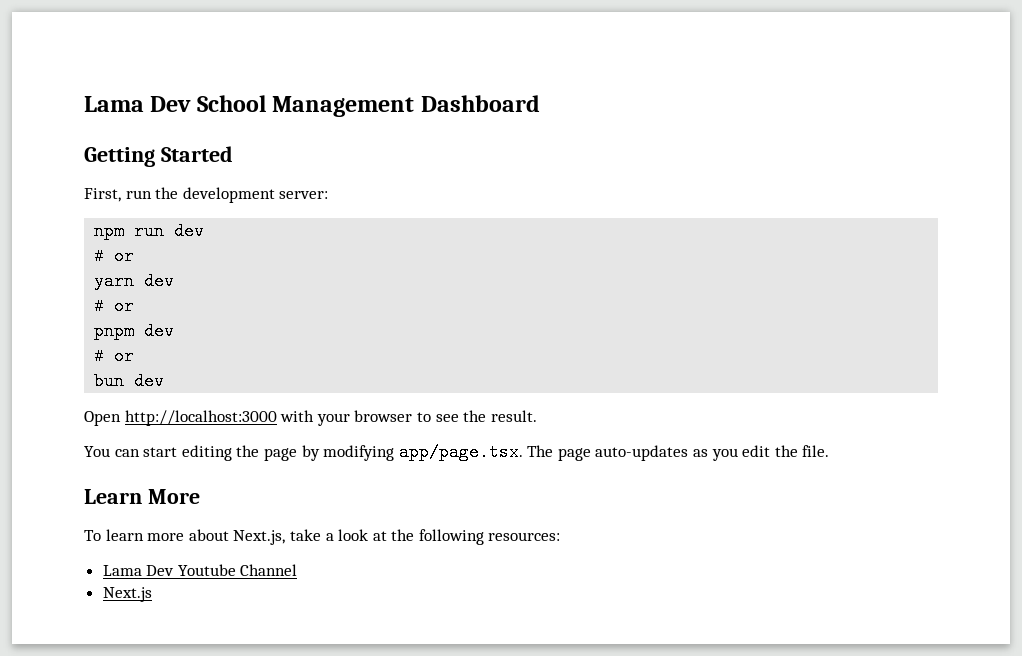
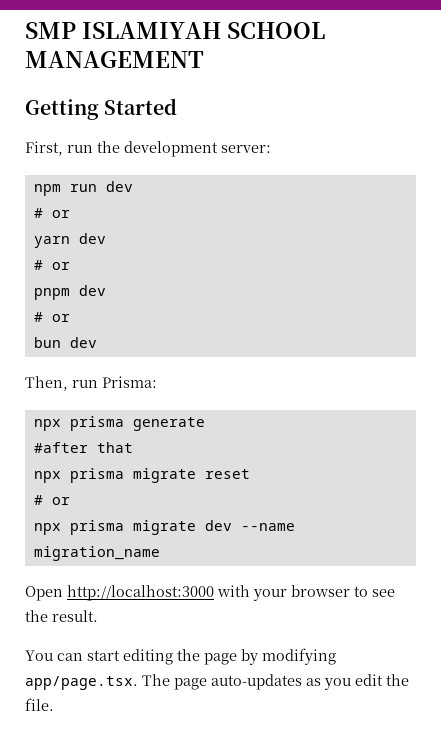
[84,95,540,117] Lama Dev School Management Dashboard -> [25,22,326,39] [25,51,204,68] SMP ISLAMIYAH SCHOOL MANAGEMENT
(165, 381) none -> [25,376,157,391] [33,416,205,431] [33,442,133,453] [33,468,250,483] [33,495,70,505] [33,520,295,535] [33,546,160,561] // Then, run Prisma: // npx prisma generate // #after that // npx prisma migrate reset // # or // npx prisma migrate dev --name migration_name
[84,489,200,504] [84,529,561,545] [102,564,298,576] [102,587,152,602] // Learn More // To learn more about Next.js, take a look at the following resources: // Lama Dev Youtube Channel // Next.js -> (54, 704) none

